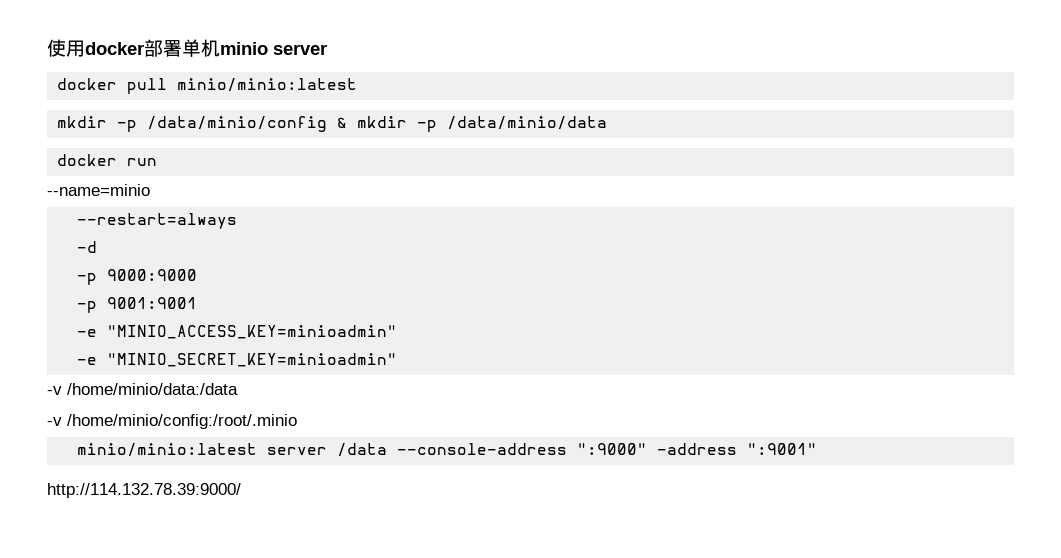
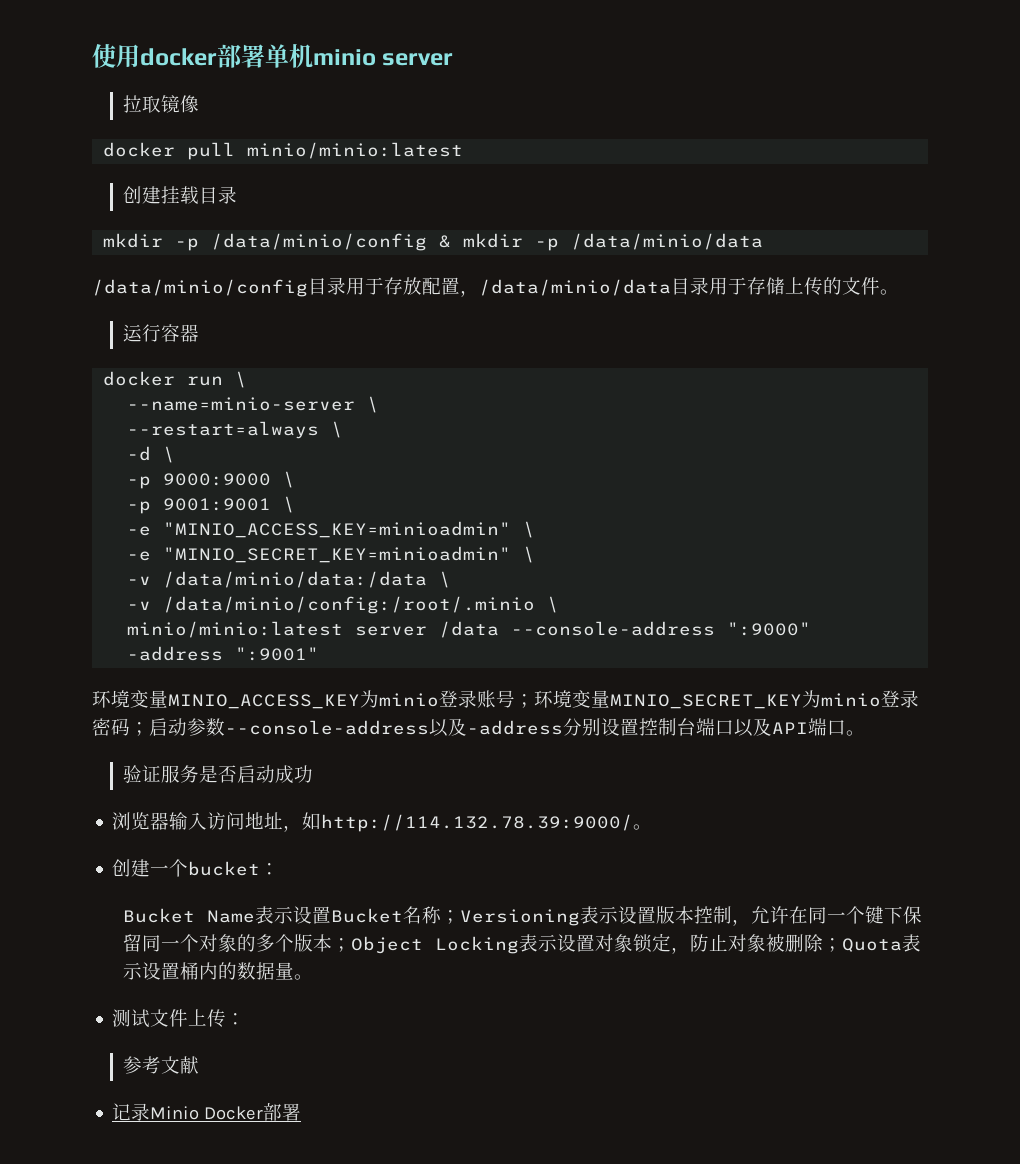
(327, 49) none -> [122,95,199,113] // 拉取镜像
(358, 85) none -> [122,186,237,204] // 创建挂载目录
(608, 123) none -> [92,277,899,297] [122,324,199,342] // /data/minio/config目录用于存放配置，/data/minio/data目录用于存储上传的文件。 // 运行容器
[47,184,150,196] // --name=minio -> [235,371,248,388] [127,396,380,413] \ // --name=minio-server \
(238, 221) none -> [331,421,344,438] \
(98, 247) none -> [163,446,176,463] \
(198, 275) none -> [283,471,296,488] \
(198, 303) none -> [283,496,296,513] \
(398, 332) none -> [523,521,536,538] \
[47,383,238,395] [47,414,297,429] // -v /home/minio/data:/data // -v /home/minio/config:/root/.minio -> [523,546,536,563] [127,571,452,588] [127,596,560,614] \ // -v /data/minio/data:/data \ // -v /data/minio/config:/root/.minio \
[47,483,241,498] http://114.132.78.39:9000/ -> [92,690,919,709] [92,718,865,737] [122,765,313,784] [112,812,653,832] [112,859,280,877] [122,906,922,926] [122,933,921,954] [122,962,313,980] [112,1009,246,1028] [122,1056,199,1074] [112,1103,302,1121] 环境变量MINIO_ACCESS_KEY为minio登录账号；环境变量MINIO_SECRET_KEY为minio登录密码；启动参数--console-address以及-address分别设置控制台端口以及API端口。 // 验证服务是否启动成功 // 浏览器输入访问地址，如http://114.132.78.39:9000/。 // 创建一个bucket： // Bucket Name表示设置Bucket名称；Versioning表示设置版本控制，允许在同一个键下保留同一个对象的多个版本；Object Locking表示设置对象锁定，防止对象被删除；Quota表示设置桶内的数据量。 // 测试文件上传： // 参考文献 // 记录Minio Docker部署

